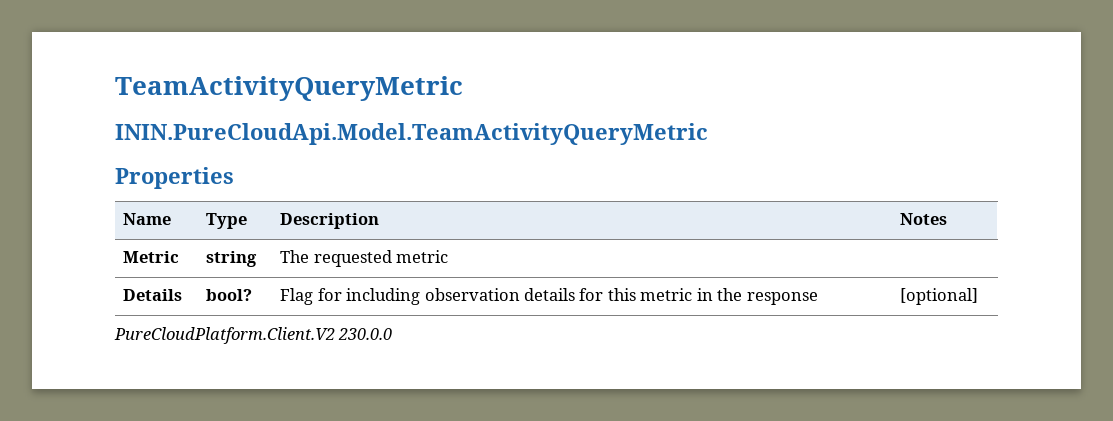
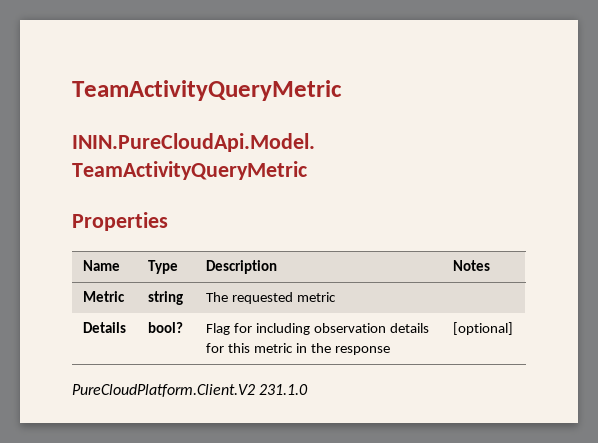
[338,328,393,340] 230.0.0 -> [259,384,309,395] 231.1.0

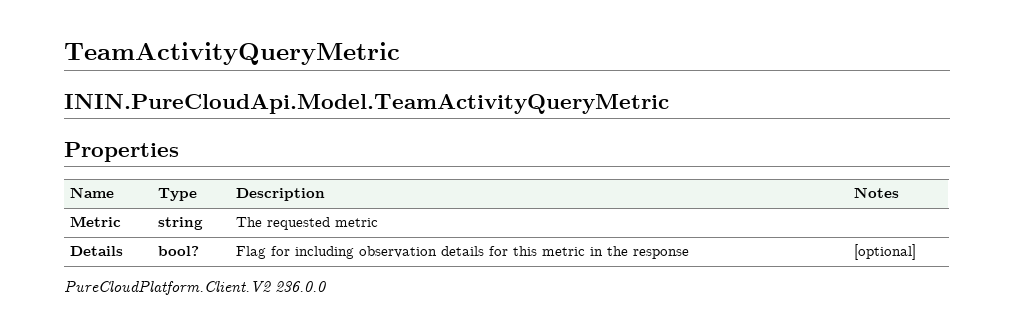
[259,384,309,395] 231.1.0 -> [275,281,326,292] 236.0.0

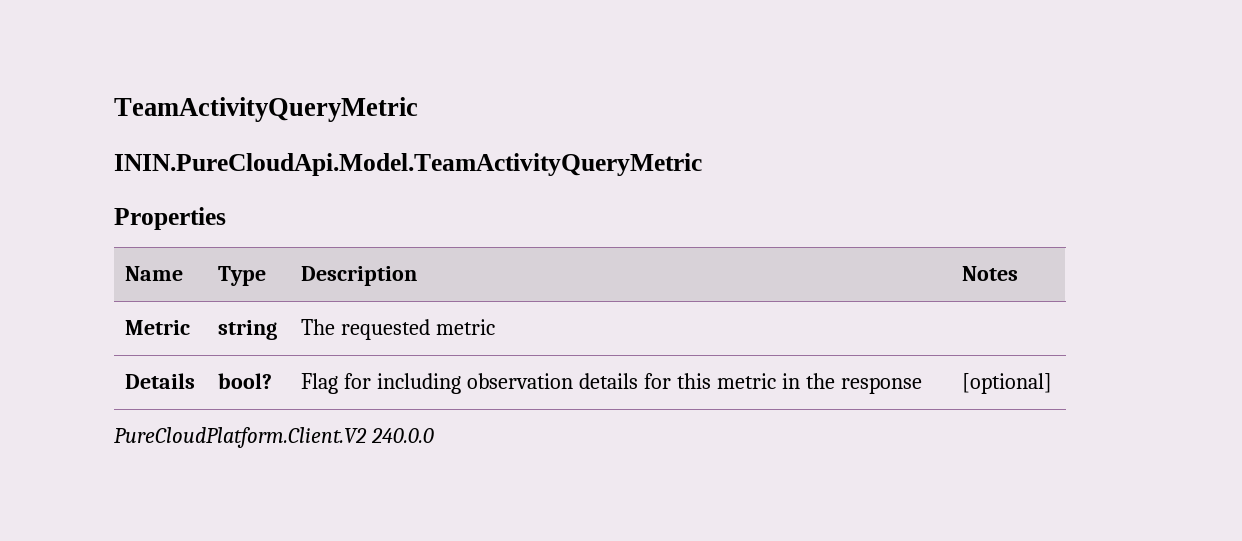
[275,281,326,292] 236.0.0 -> [370,428,434,443] 240.0.0

